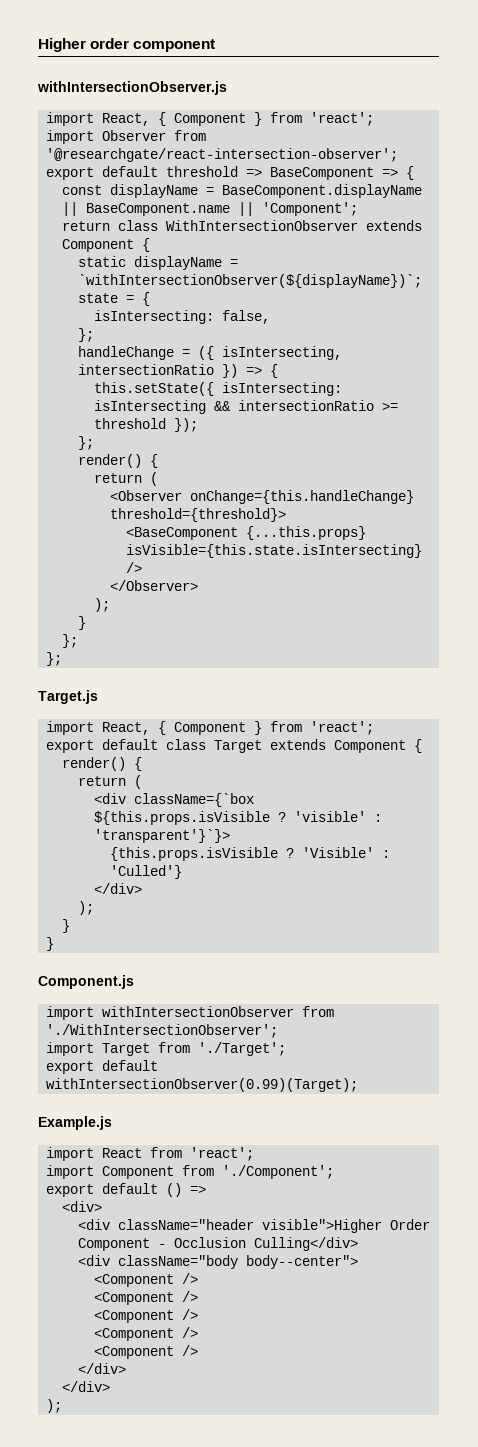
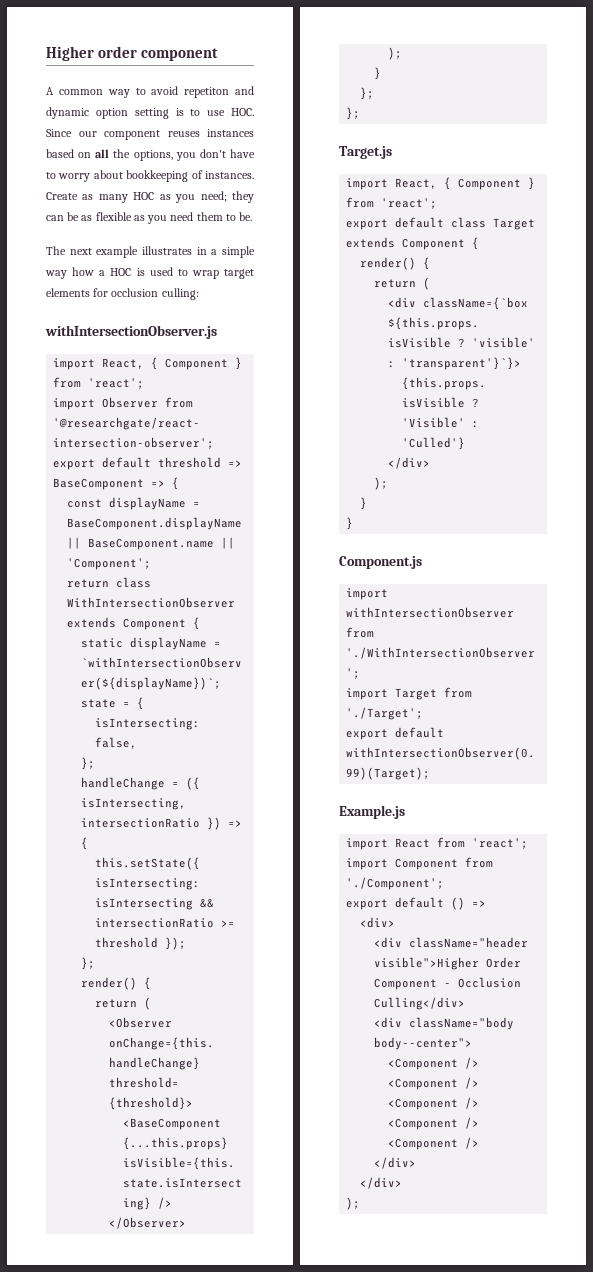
(216, 45) none -> [46,86,254,98] [46,107,255,119] [46,129,254,140] [46,149,255,161] [46,170,255,182] [46,191,254,203] [46,212,253,224] [46,246,255,258] [45,267,254,279] [46,288,199,300] // A common way to avoid repetiton and dynamic option setting is to use HOC. Since our component reuses instances based on all the options, you don't have to worry about bookkeeping of instances. Create as many HOC as you need; they can be as flexible as you need them to be. // The next example illustrates in a simple way how a HOC is used to wrap target elements for occlusion culling:

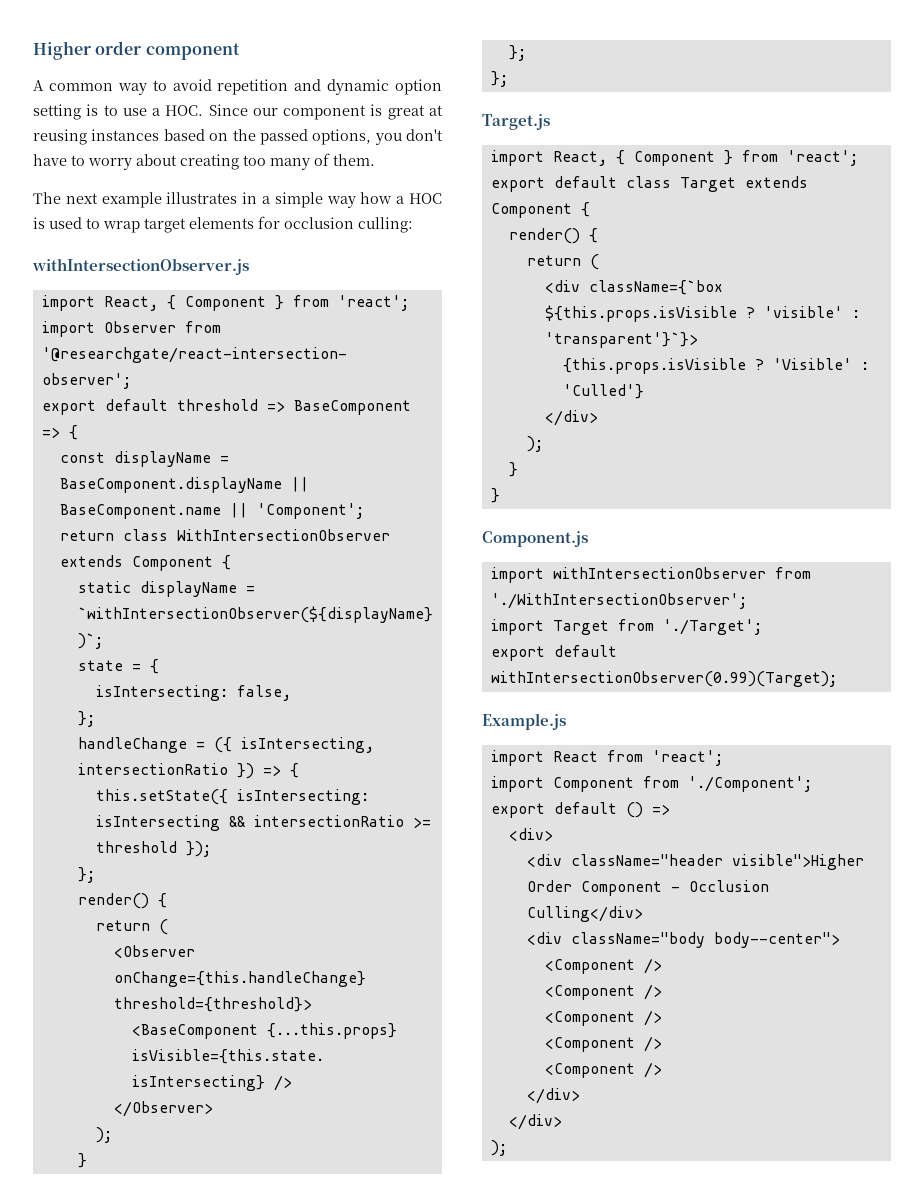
[184,87,230,98] repetiton -> [217,79,289,95] repetition
(226, 113) none -> [152,108,161,116] a
[167,131,200,137] reuses -> [370,104,443,120] [33,129,87,145] is great at reusing
[95,149,131,158] all the -> [232,129,308,145] the passed
[126,170,255,182] [46,191,254,203] [46,212,253,224] bookkeeping of instances. Create as many HOC as you need; they can be as flexible as you need them to be. -> [180,153,375,170] creating too many of them.

